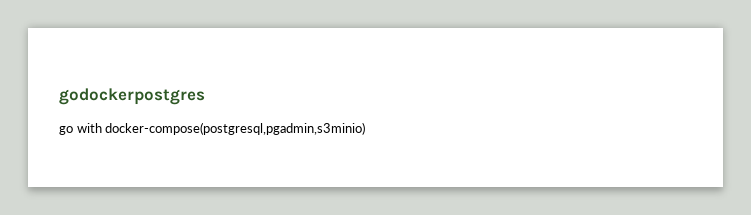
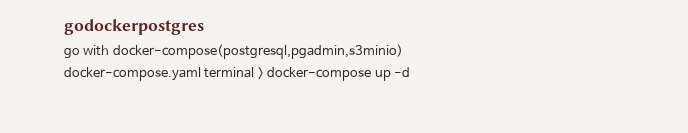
(366, 128) none -> [64,67,410,81] // docker-compose.yaml terminal > docker-compose up -d

